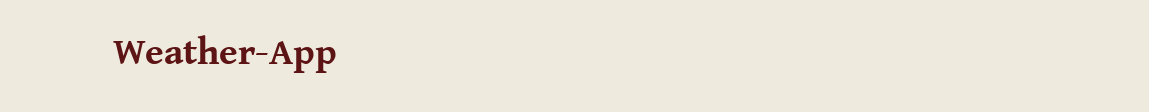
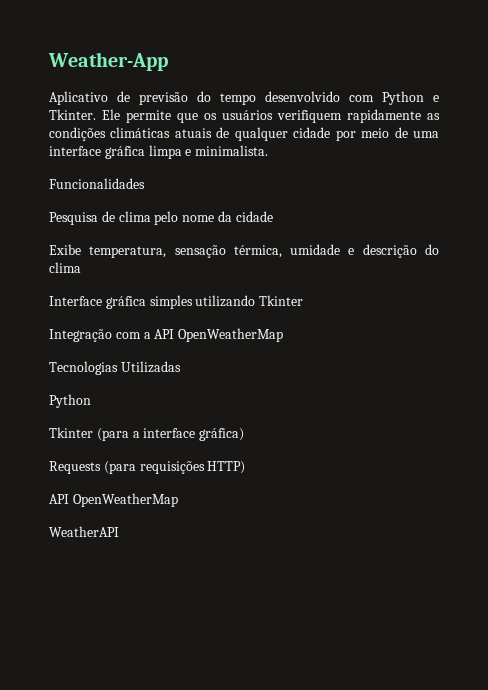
(337, 54) none -> [49,91,439,105] [49,109,440,123] [49,127,440,141] [49,145,269,159] [49,178,145,189] [49,211,273,225] [49,244,439,258] [49,262,81,273] [49,295,304,309] [49,328,284,342] [49,361,181,375] [49,394,91,408] [49,427,245,441] [49,461,246,474] [49,493,178,507] [49,526,119,537] // Aplicativo de previsão do tempo desenvolvido com Python e Tkinter. Ele permite que os usuários verifiquem rapidamente as condições climáticas atuais de qualquer cidade por meio de uma interface gráfica limpa e minimalista. // Funcionalidades // Pesquisa de clima pelo nome da cidade // Exibe temperatura, sensação térmica, umidade e descrição do clima // Interface gráfica simples utilizando Tkinter // Integração com a API OpenWeatherMap // Tecnologias Utilizadas // Python // Tkinter (para a interface gráfica) // Requests (para requisições HTTP) // API OpenWeatherMap // WeatherAPI

